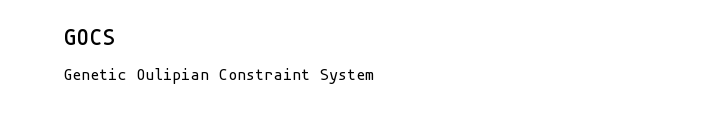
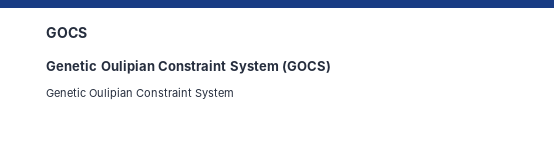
(115, 37) none -> [46,60,332,74] // Genetic Oulipian Constraint System (GOCS)

